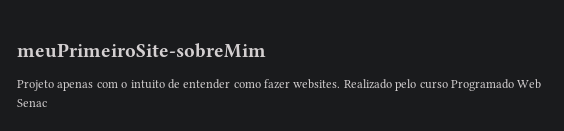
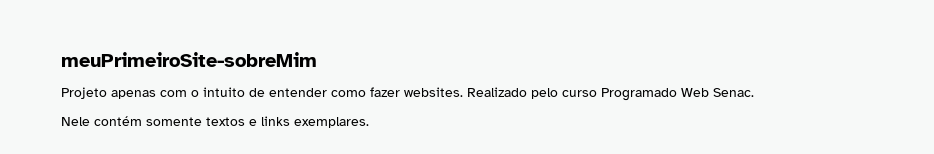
[17,99,47,107] Senac -> [713,88,754,97] [61,116,369,128] Senac. // Nele contém somente textos e links exemplares.

